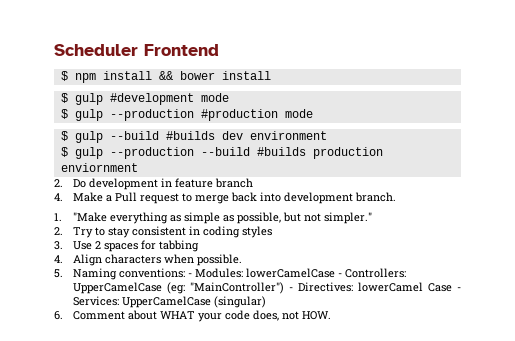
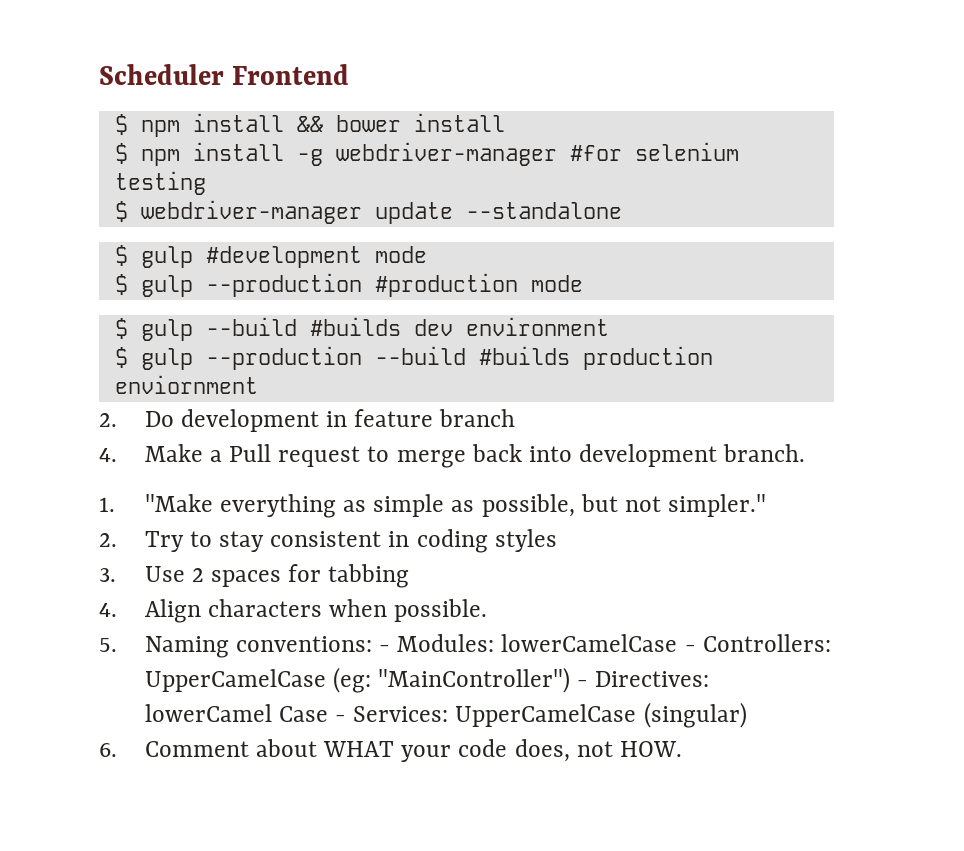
(271, 75) none -> [114,142,739,166] [114,171,206,195] [114,200,622,224] // $ npm install -g webdriver-manager #for selenium testing // $ webdriver-manager update --standalone

